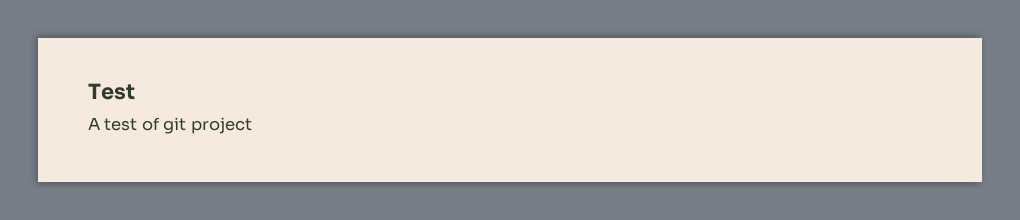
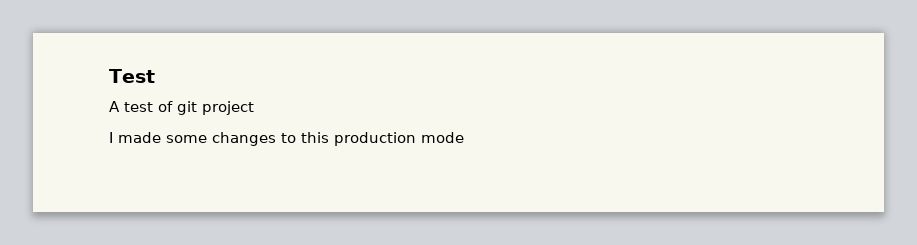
(252, 125) none -> [109,132,464,146] // I made some changes to this production mode

